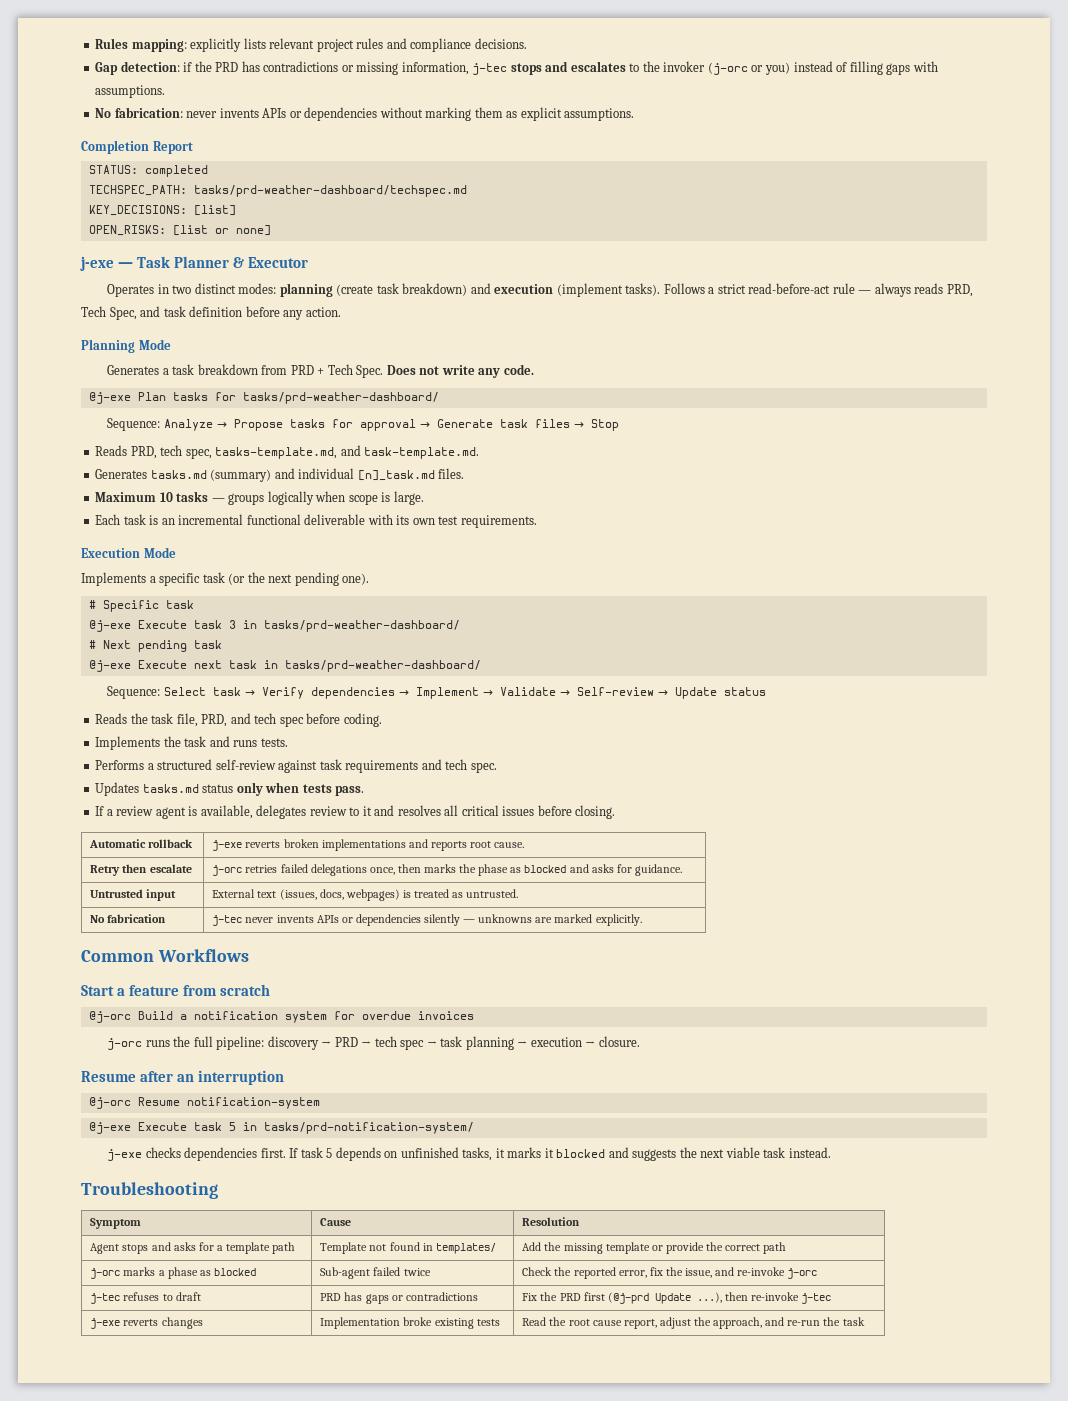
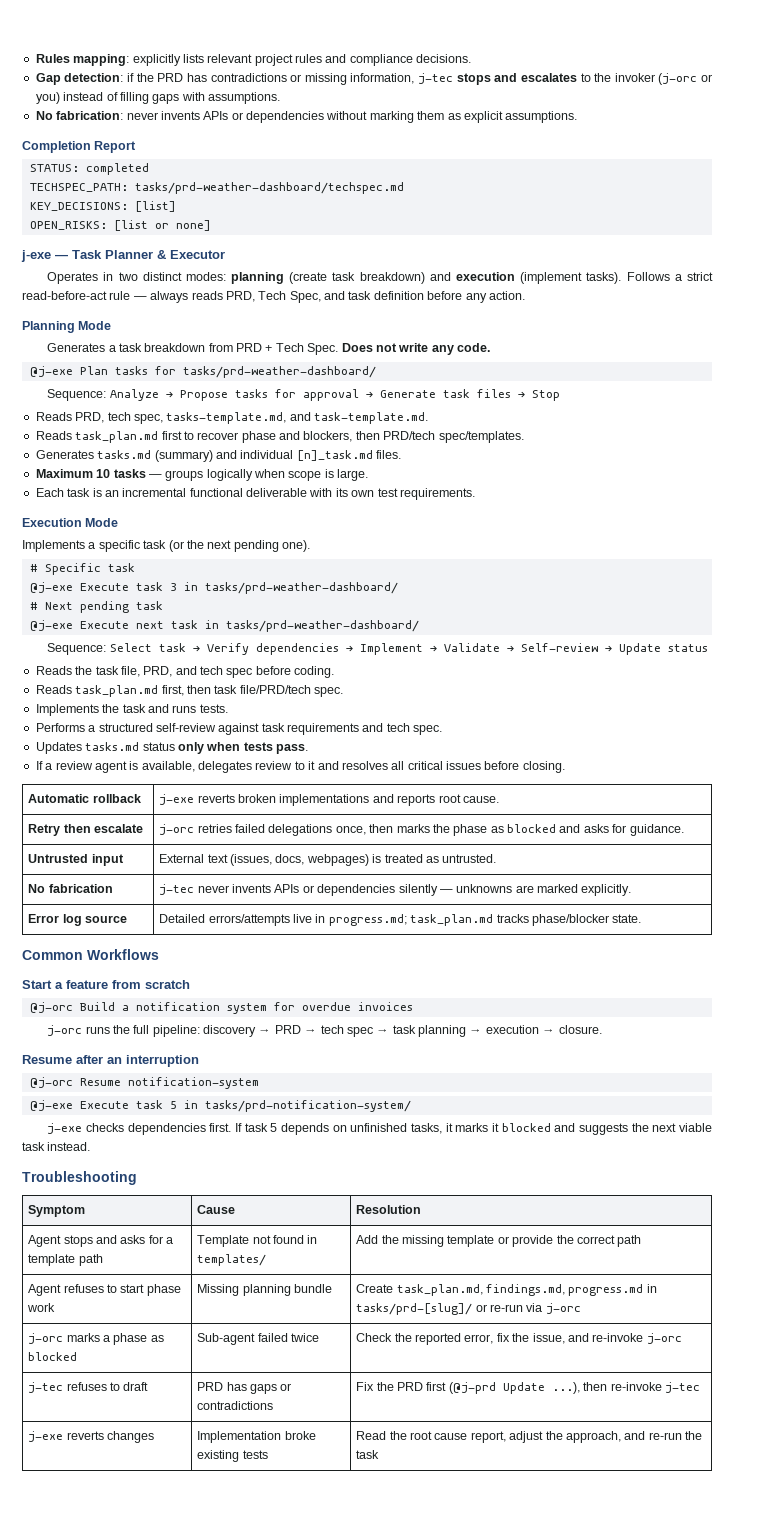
(480, 453) none -> [35,431,524,443] // Reads task_plan.md first to recover phase and blockers, then PRD/tech spec/templates.
(382, 720) none -> [35,685,343,697] // Reads task_plan.md first, then task file/PRD/tech spec.
(642, 920) none -> [28,914,128,926] [159,914,642,926] // Error log source | Detailed errors/attempts live in progress.md; task_plan.md tracks phase/blocker state.
(787, 1248) none -> [28,1284,181,1296] [27,1303,56,1312] [197,1284,333,1296] [356,1284,657,1296] [356,1303,581,1315] // Agent refuses to start phase work | Missing planning bundle | Create task_plan.md, findings.md, progress.md in tasks/prd-[slug]/ or re-run via j-orc

